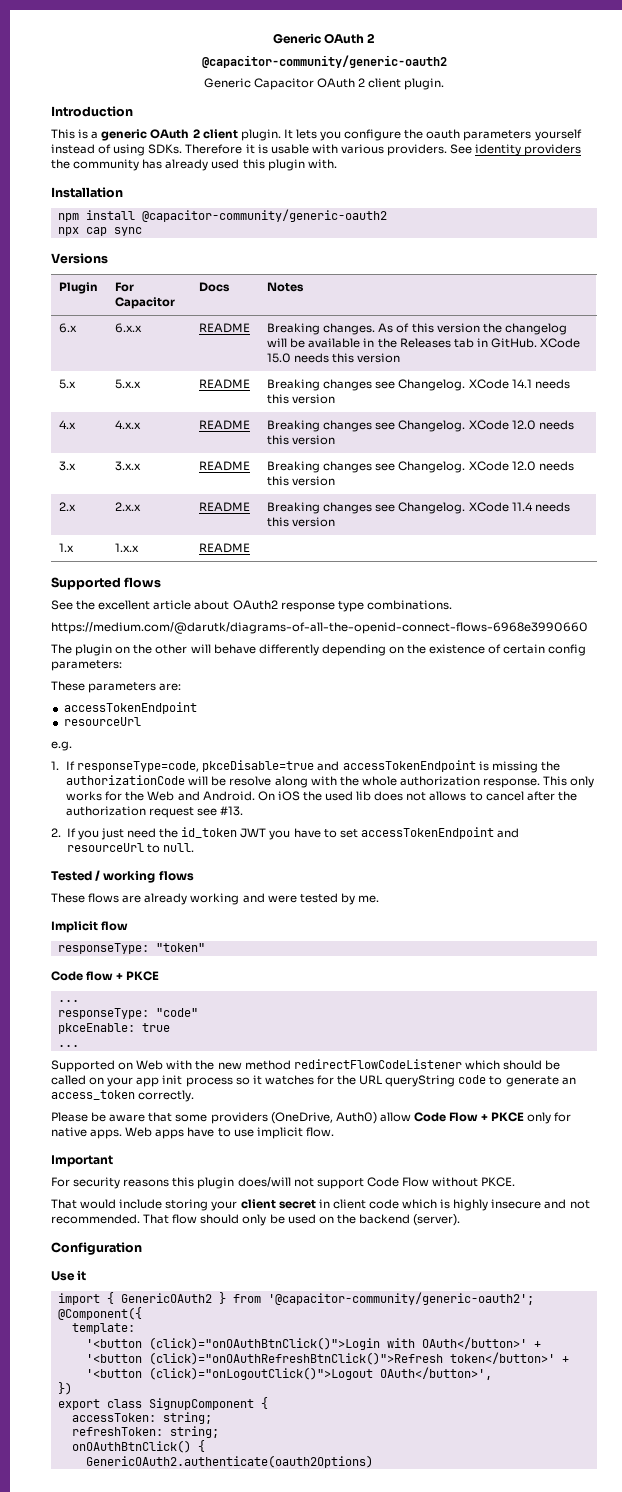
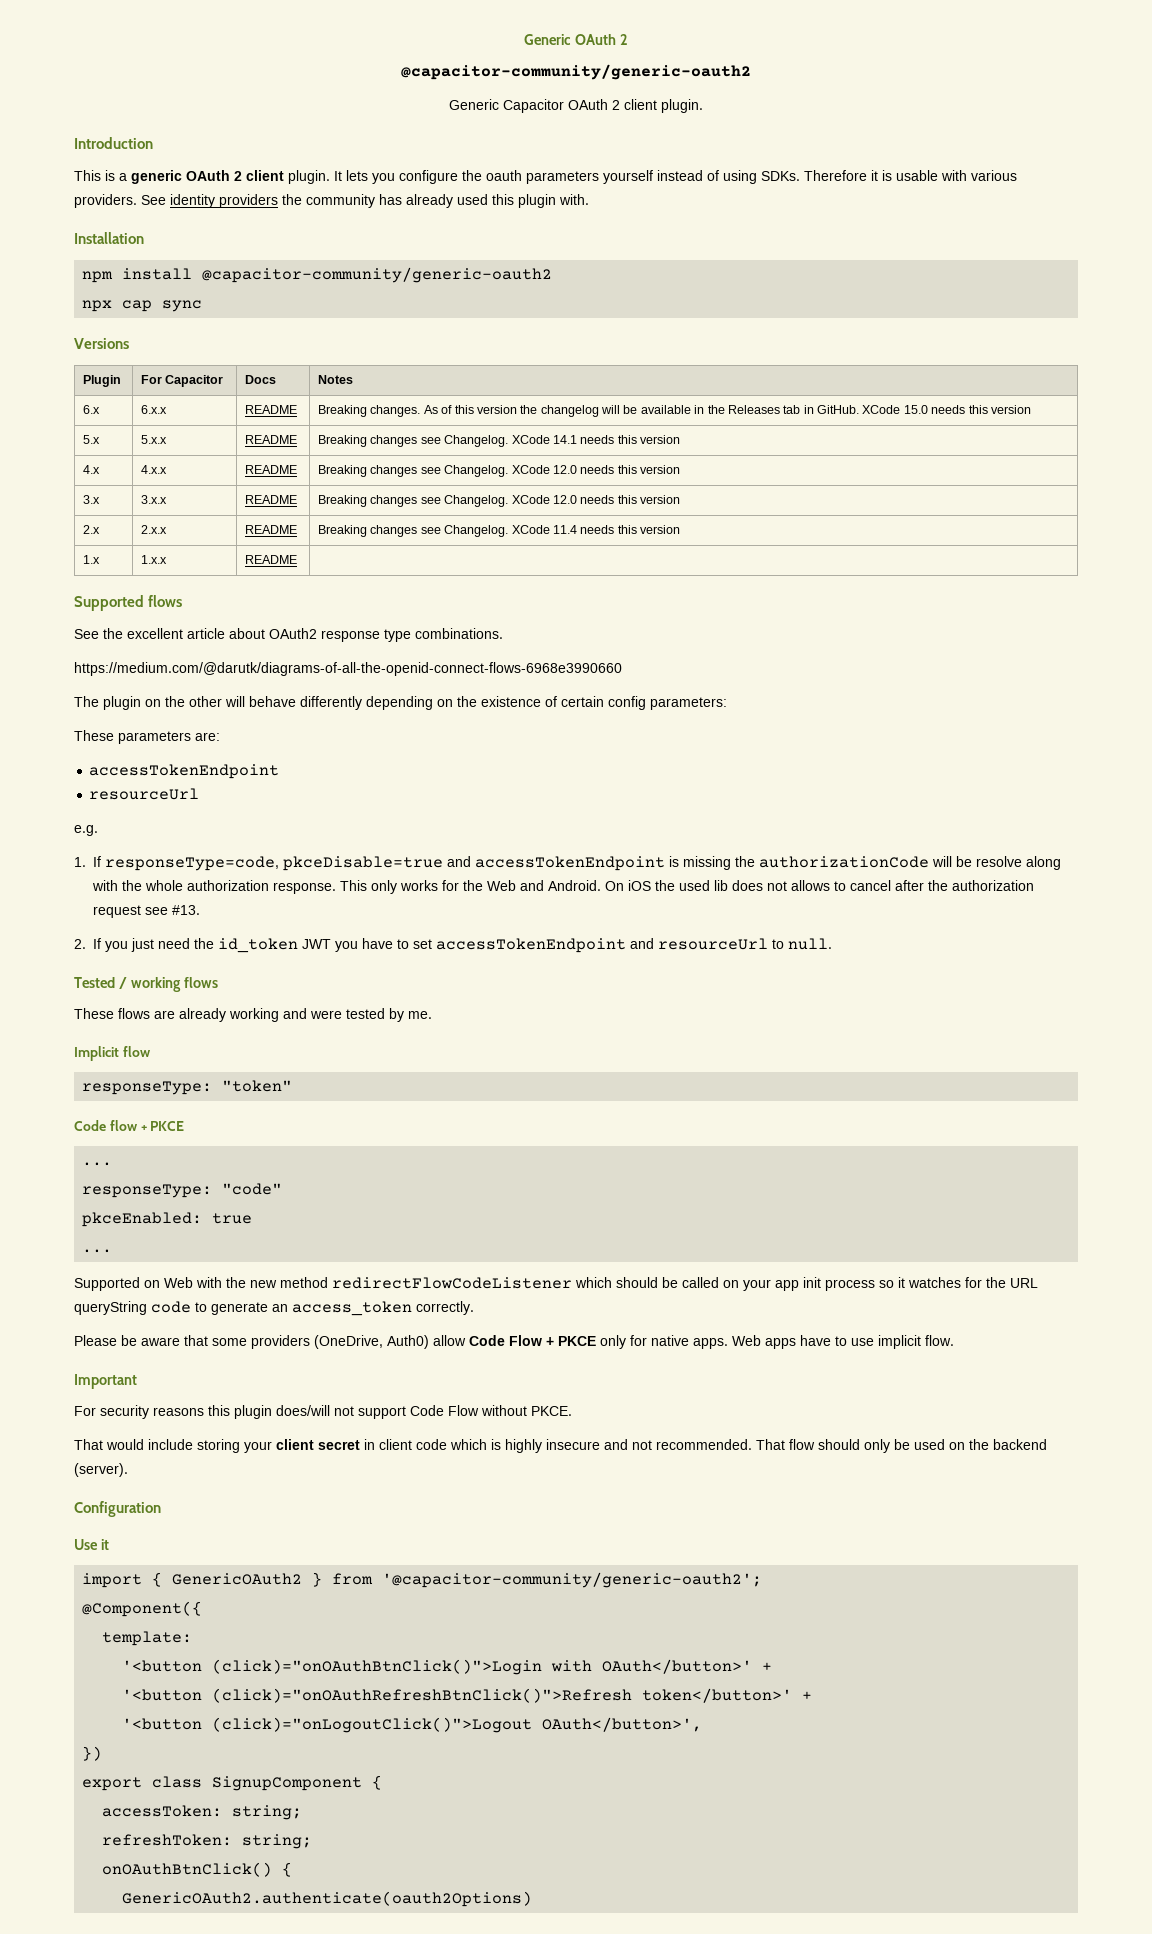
[57,1023,135,1034] pkceEnable: -> [82,1212,203,1227] pkceEnabled:

